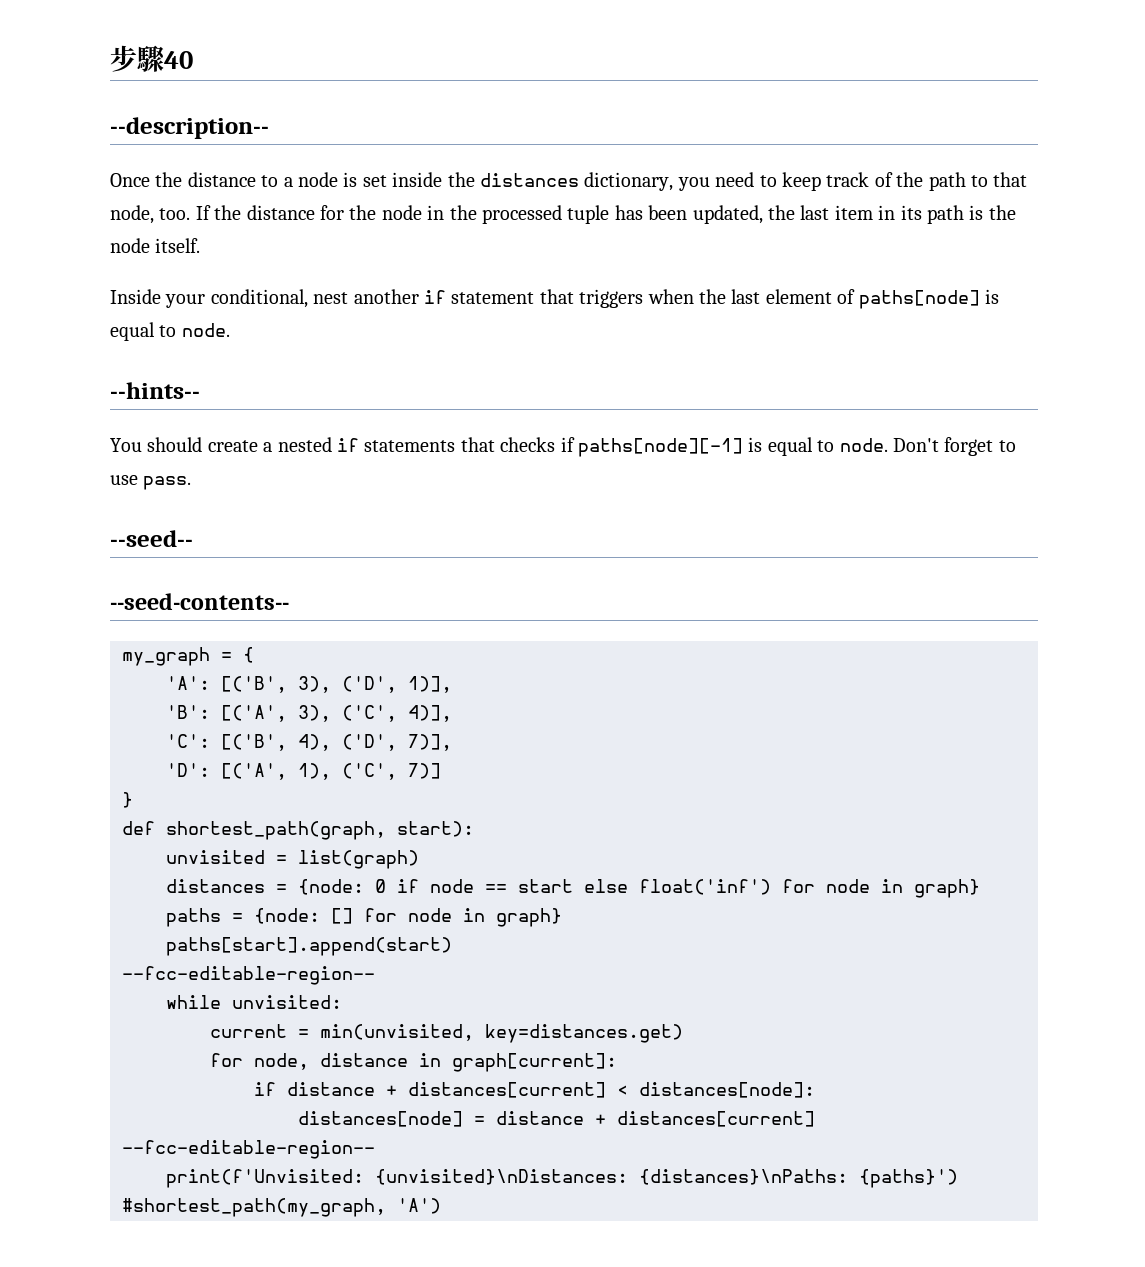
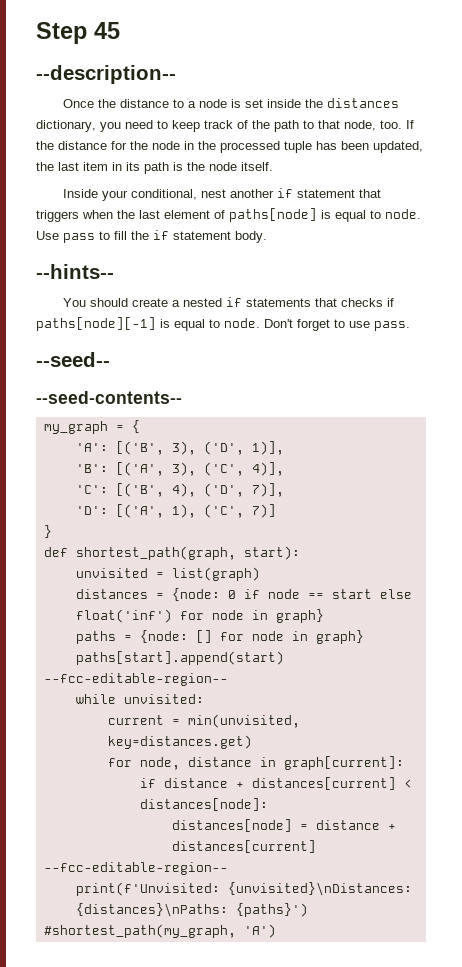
[110,45,193,72] 步驟40 -> [36,22,120,44] Step 45
(230, 330) none -> [36,230,267,243] Use pass to fill the if statement body.

